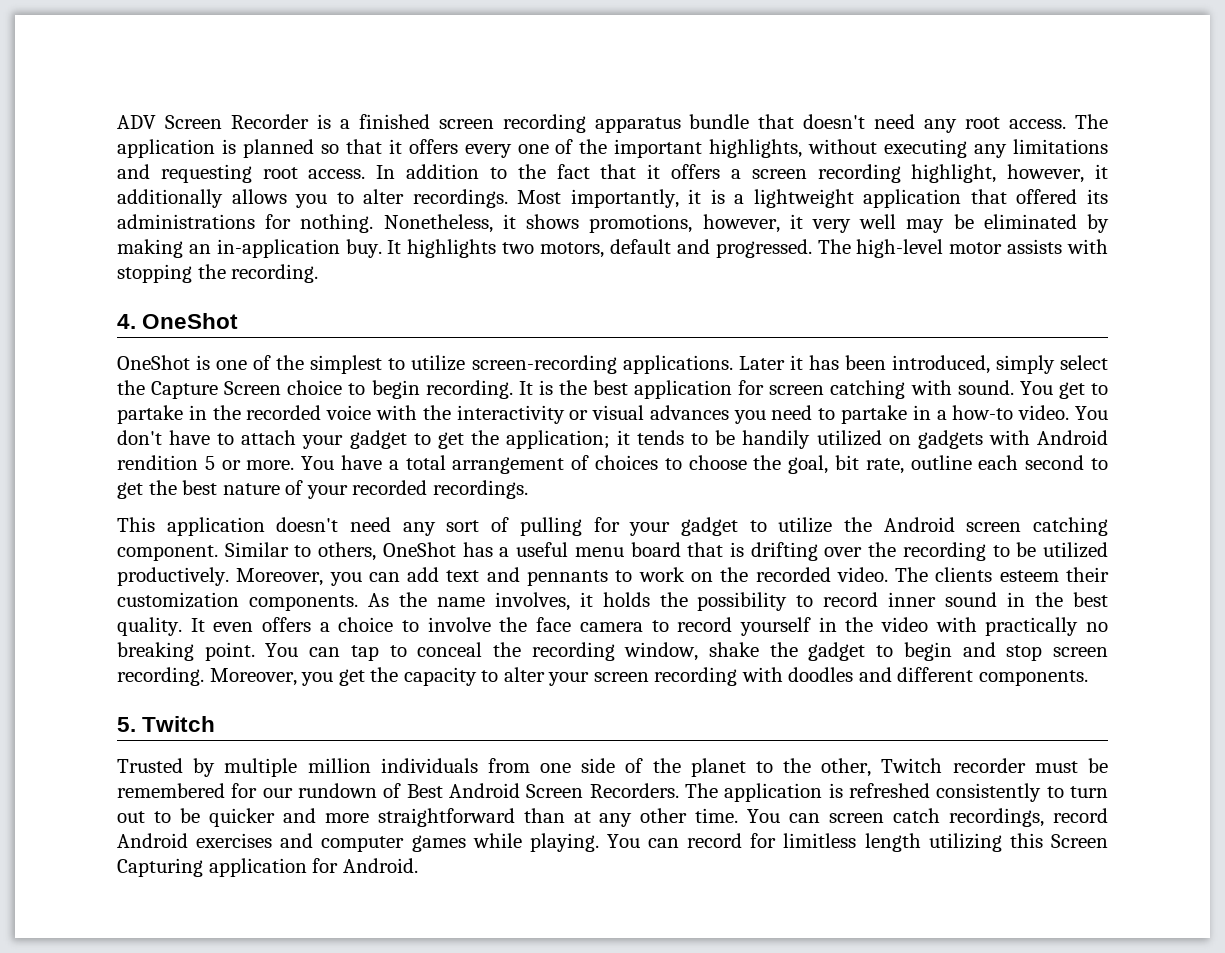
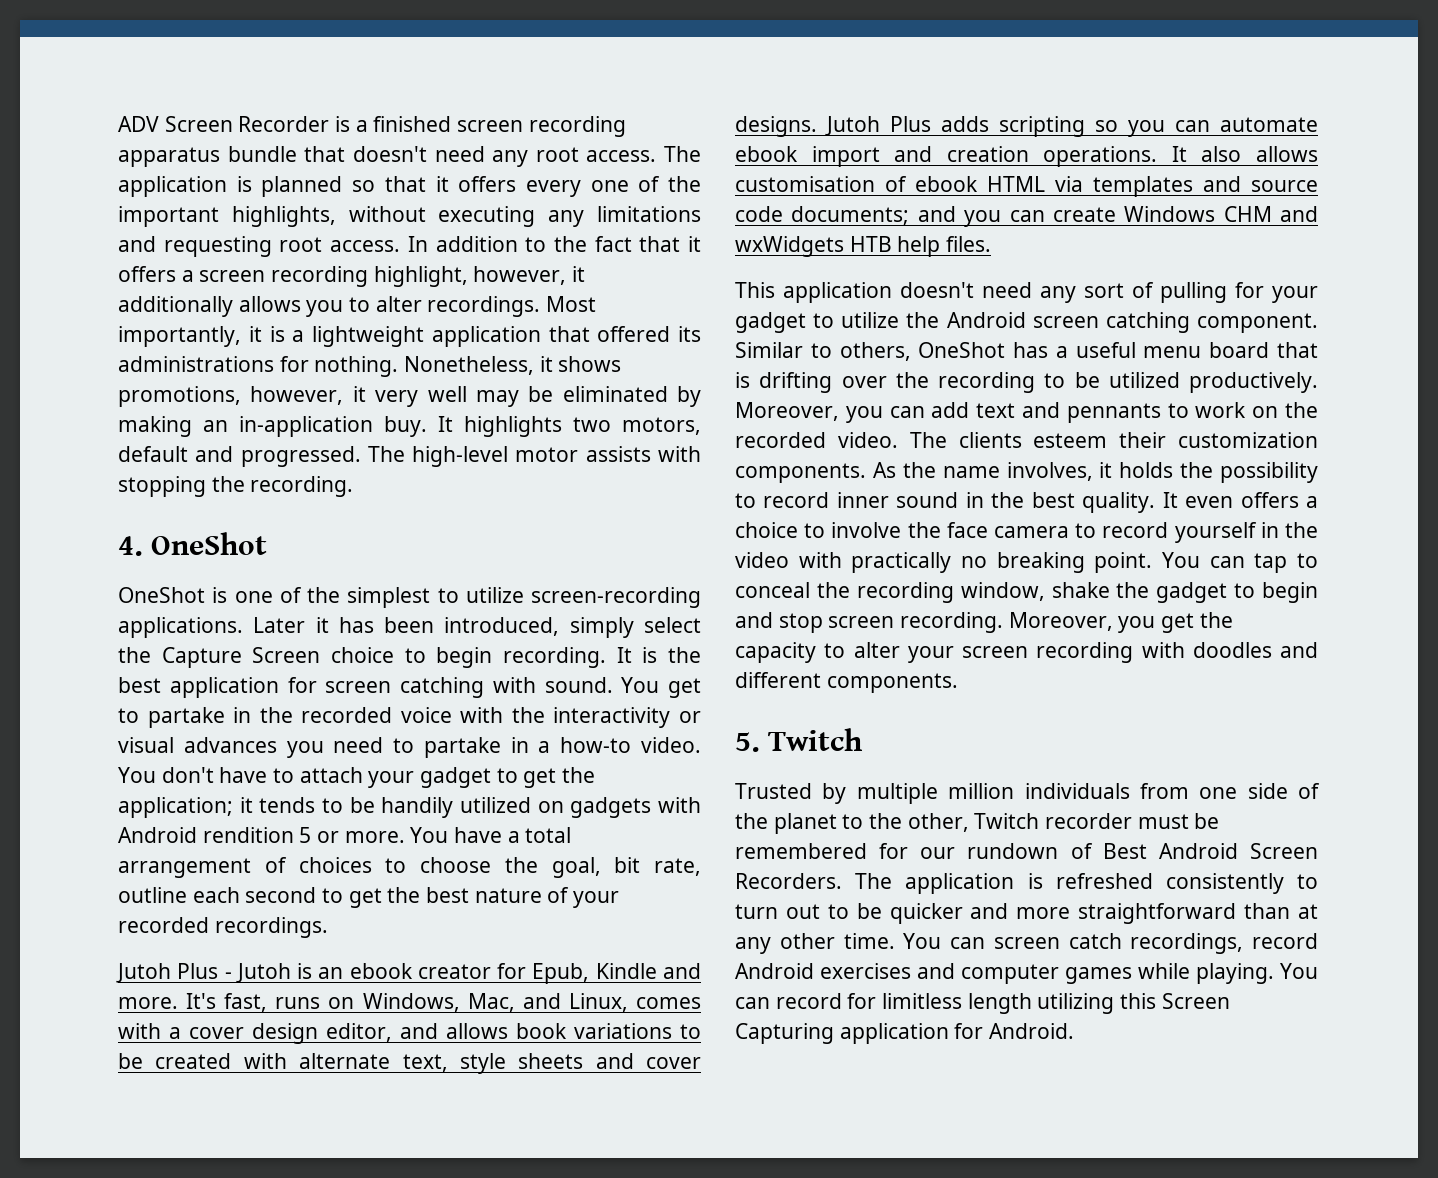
(528, 489) none -> [116,963,701,984] [118,993,701,1012] [118,1023,701,1044] [118,1053,701,1074] [735,116,1318,137] [735,146,1318,167] [735,176,1318,197] [735,206,1318,227] [735,236,992,257] // Jutoh Plus - Jutoh is an ebook creator for Epub, Kindle and more. It's fast, runs on Windows, Mac, and Linux, comes with a cover design editor, and allows book variations to be created with alternate text, style sheets and cover designs. Jutoh Plus adds scripting so you can automate ebook import and creation operations. It also allows customisation of ebook HTML via templates and source code documents; and you can create Windows CHM and wxWidgets HTB help files.

